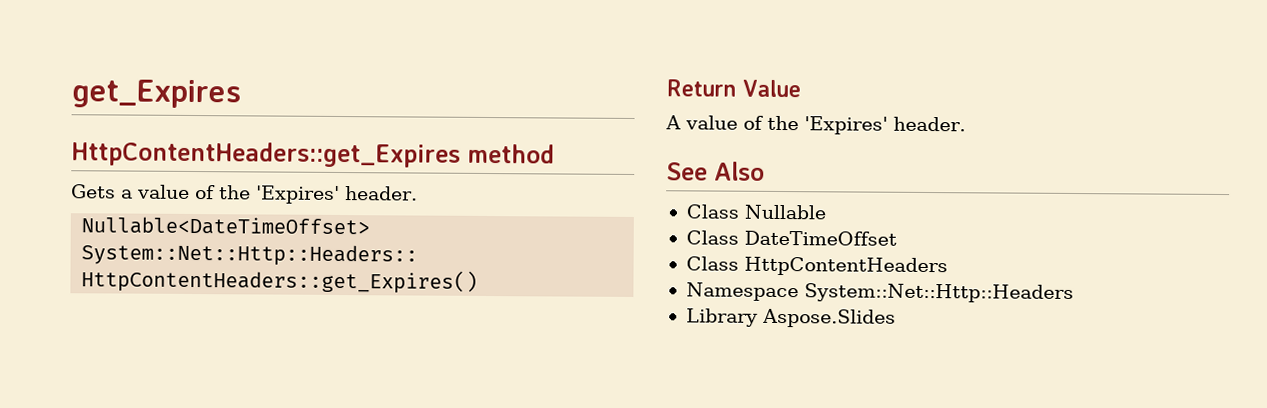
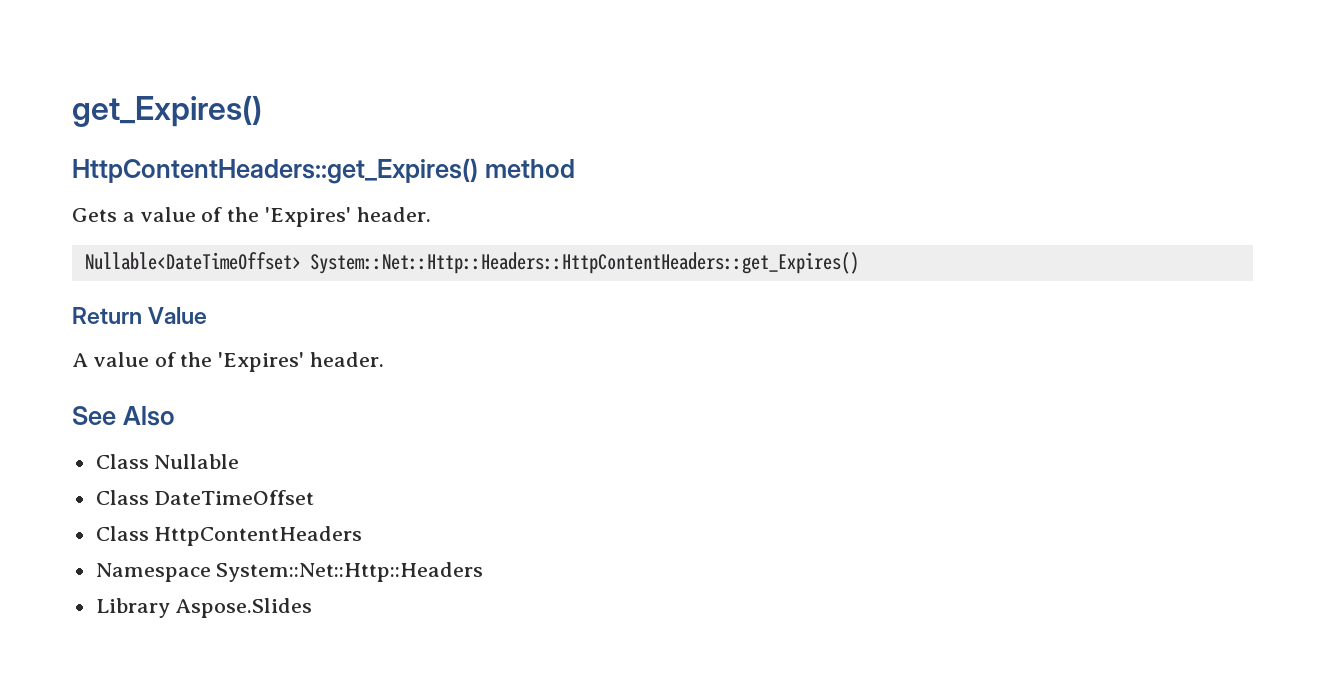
[71,79,241,109] [71,141,461,168] get_Expires // HttpContentHeaders::get_Expires -> [72,95,262,127] [72,158,478,184] get_Expires() // HttpContentHeaders::get_Expires()

